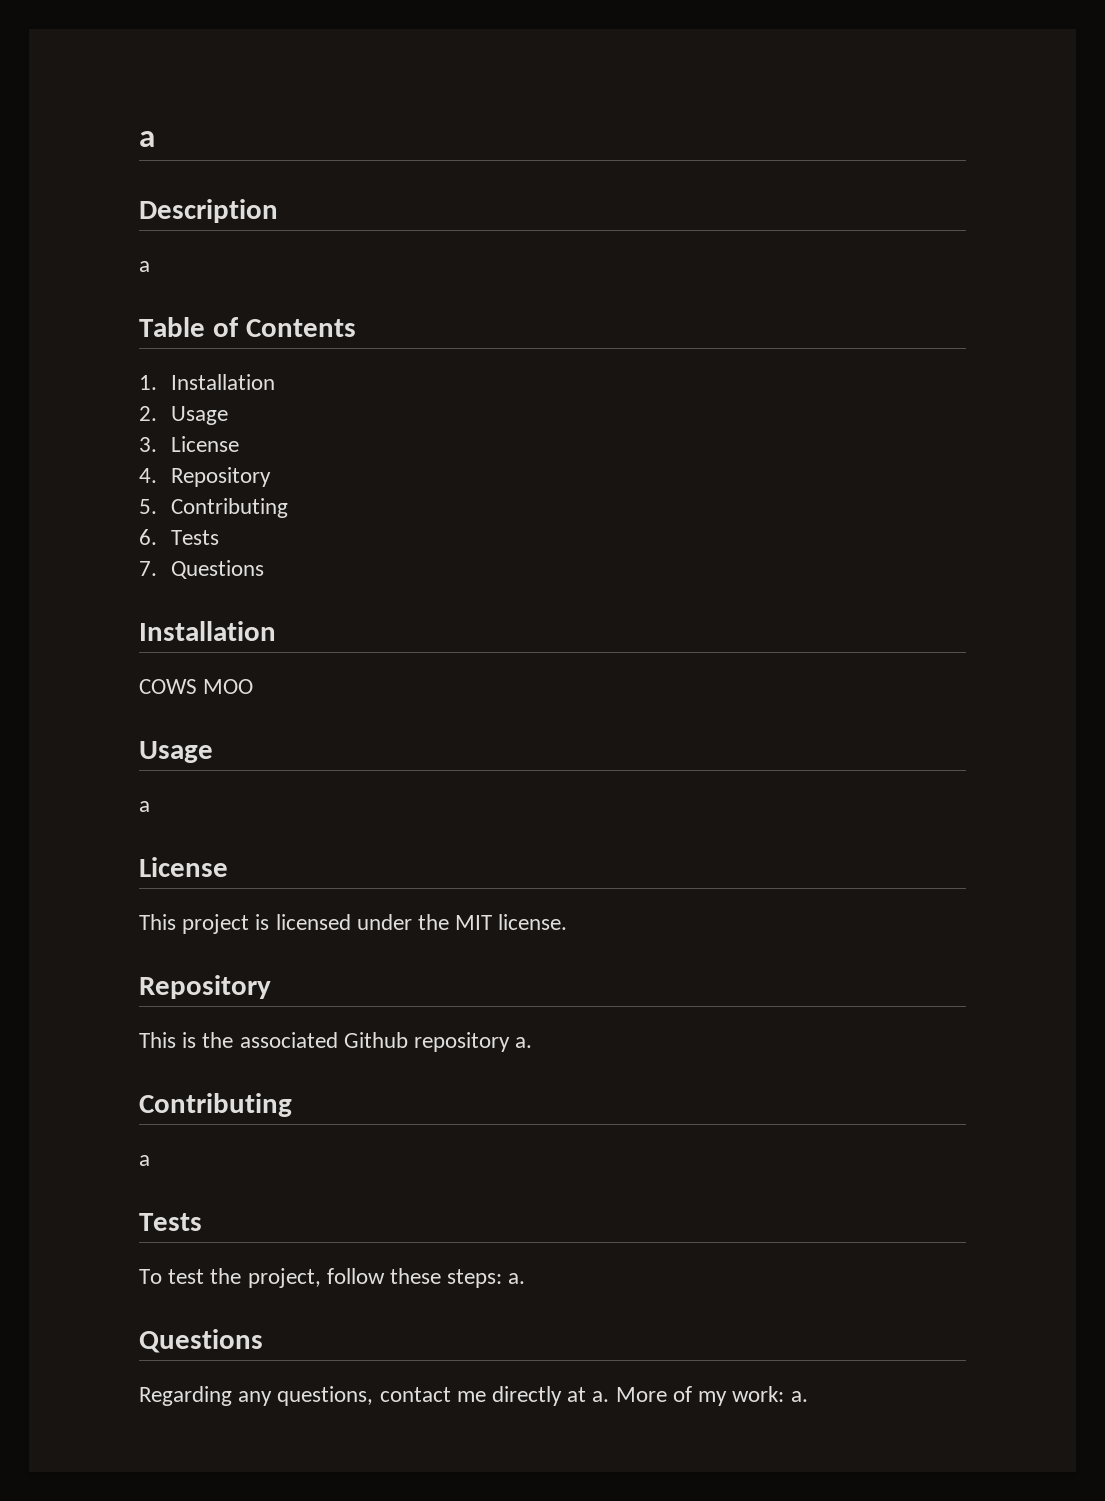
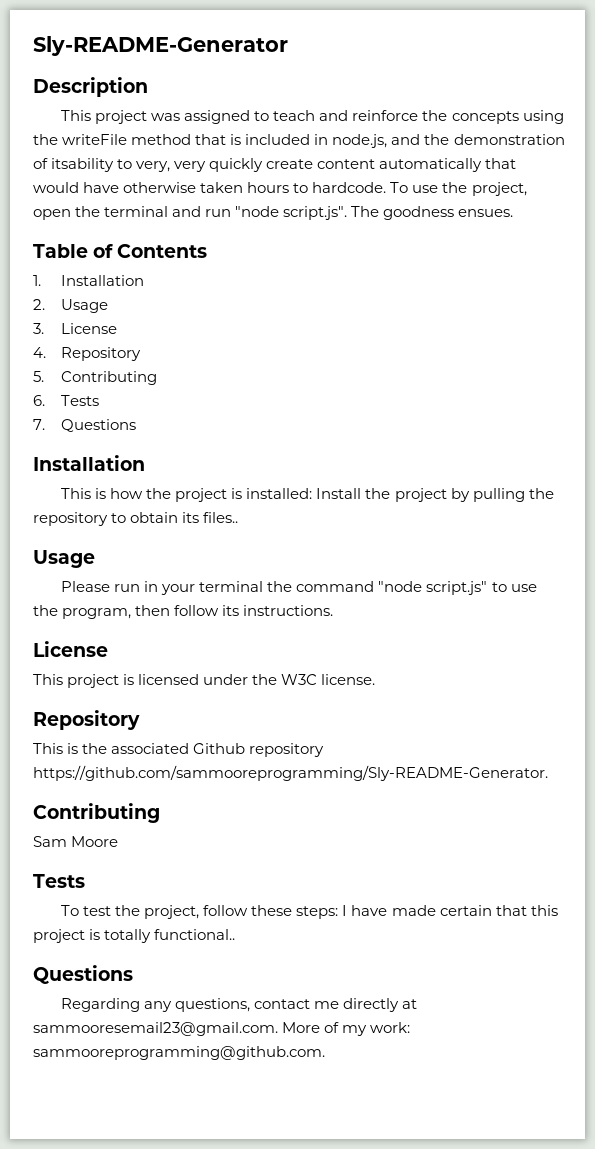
[139,131,155,147] a -> [33,36,288,56] Sly-README-Generator
[139,261,150,272] a -> [61,110,564,124] [33,134,565,148] [33,158,517,172] [33,182,527,196] [33,206,514,220] This project was assigned to teach and reinforce the concepts using the writeFile method that is included in node.js, and the demonstration of itsability to very, very quickly create content automatically that would have otherwise taken hours to hardcode. To use the project, open the terminal and run "node script.js". The goodness ensues.
[139,679,254,694] [139,741,213,763] [139,801,150,812] COWS MOO // Usage // a -> [61,488,554,502] [33,512,239,526] [33,550,95,568] [61,581,537,595] [33,605,334,619] This is how the project is installed: Install the project by pulling the repository to obtain its files.. // Usage // Please run in your terminal the command "node script.js" to use the program, then follow its instructions.
[455,915,493,930] MIT -> [281,674,318,685] W3C
[515,1037,533,1048] [139,1093,292,1117] [139,1155,150,1166] a. // Contributing // a -> [33,765,548,781] [33,803,160,823] [33,836,119,847] https://github.com/sammooreprogramming/Sly-README-Generator. // Contributing // Sam Moore
[508,1273,526,1284] a. -> [342,905,558,916] [33,929,236,943] I have made certain that this project is totally functional..
[592,1391,610,1402] a. -> [33,1022,278,1036] sammooresemail23@gmail.com.
[790,1391,808,1402] a. -> [33,1046,325,1060] sammooreprogramming@github.com.

